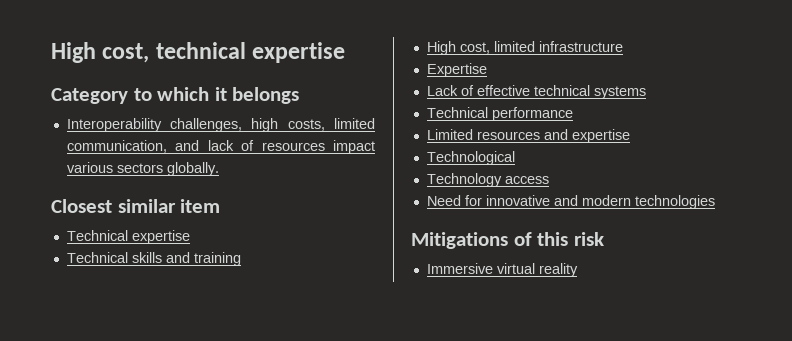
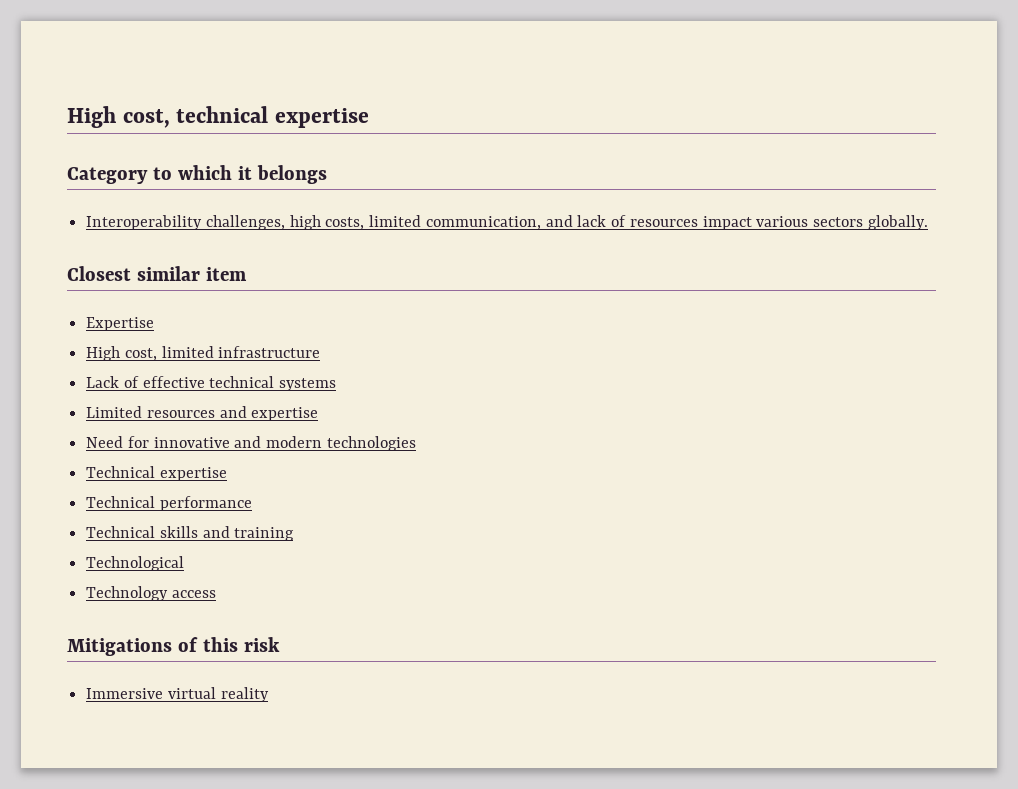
[66,230,190,244] [66,252,241,266] Technical expertise // Technical skills and training -> [86,317,155,331] Expertise
[426,63,487,77] // Expertise -> (321, 352) none
[426,107,573,121] // Technical performance -> (337, 384) none
[426,151,515,165] [426,173,549,187] // Technological // Technology access -> (319, 414) none
(715, 202) none -> [86,466,227,481] [86,496,252,511] [86,526,295,541] [86,556,185,571] [86,586,216,601] // Technical expertise // Technical performance // Technical skills and training // Technological // Technology access

